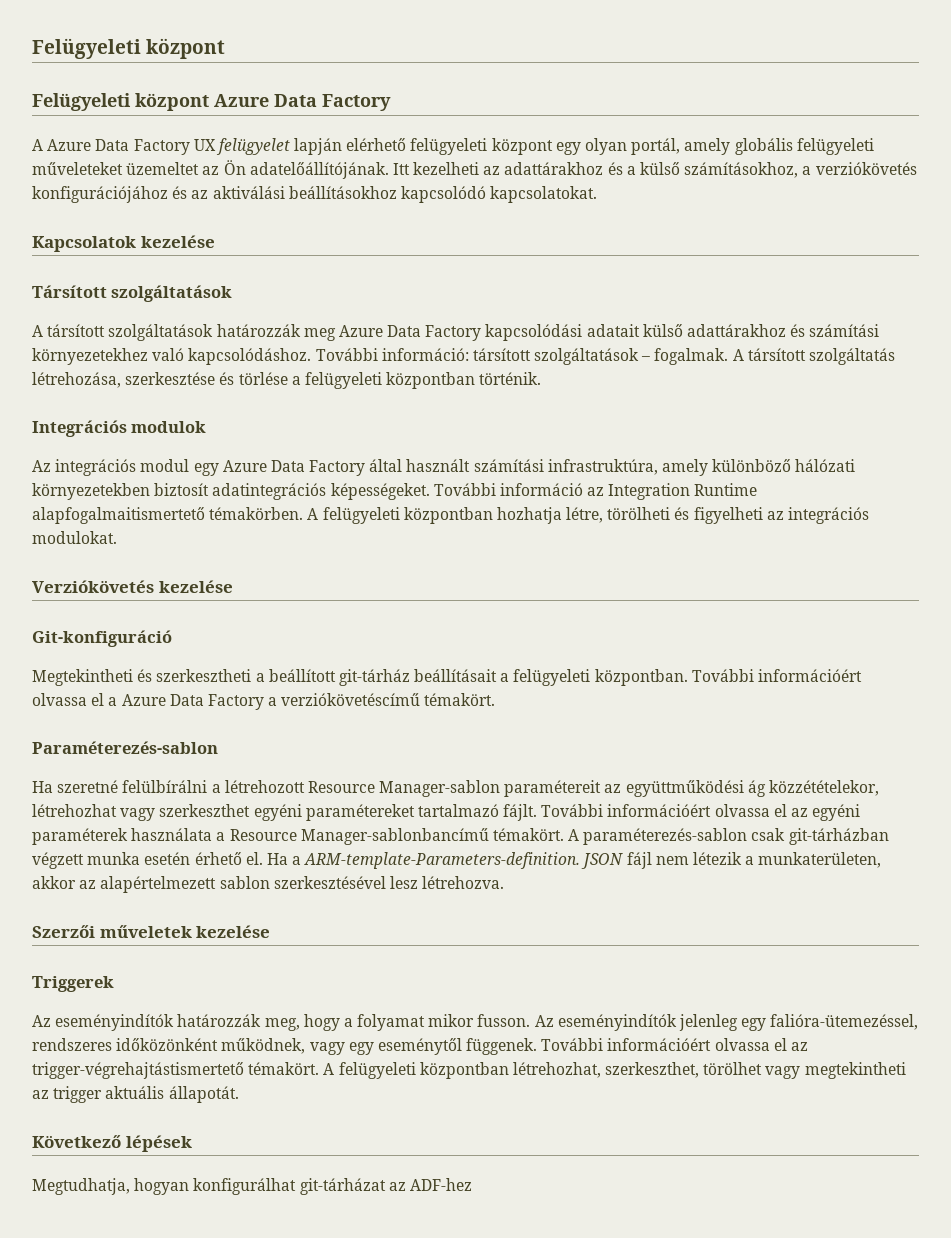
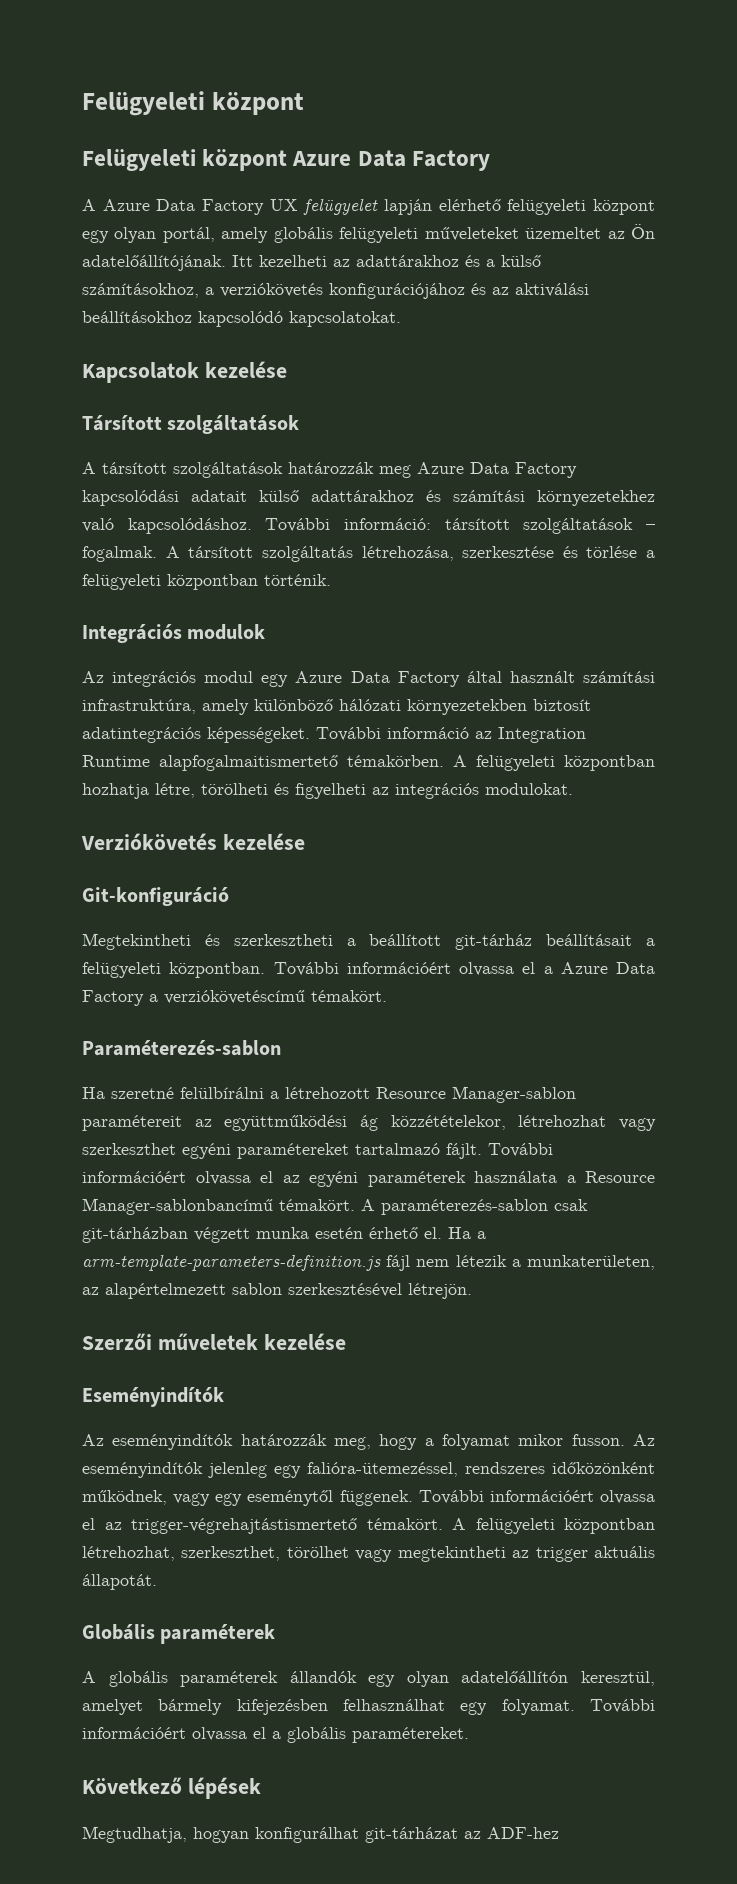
[304,852,624,869] ARM-template-Parameters-definition. JSON -> [82,1254,381,1271] arm-template-parameters-definition.js
[32,876,76,889] akkor -> (655, 1262) none
[389,876,505,889] lesz létrehozva. -> [408,1283,472,1299] létrejön.
[32,976,114,992] Triggerek -> [82,1387,224,1407] Eseményindítók
(239, 1094) none -> [82,1624,276,1644] [82,1671,655,1687] [82,1699,655,1715] [82,1727,469,1743] // Globális paraméterek // A globális paraméterek állandók egy olyan adatelőállítón keresztül, amelyet bármely kifejezésben felhasználhat egy folyamat. További információért olvassa el a globális paramétereket.

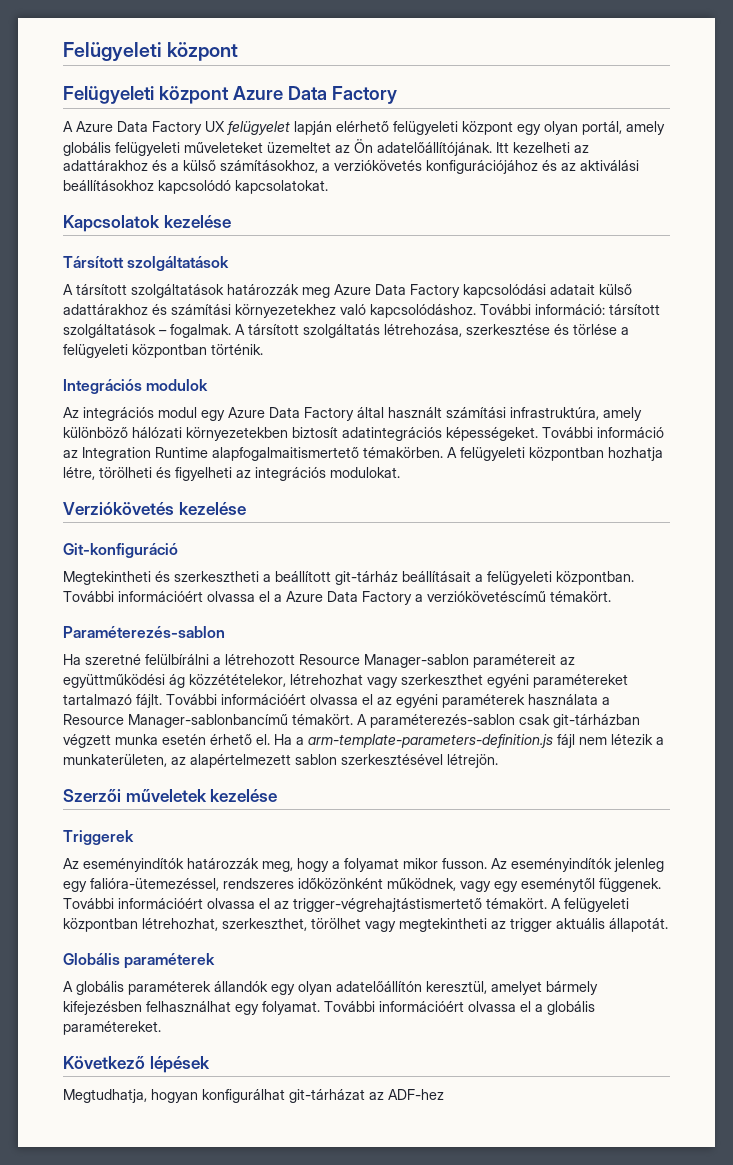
[82,1387,224,1407] Eseményindítók -> [63,830,134,845] Triggerek

